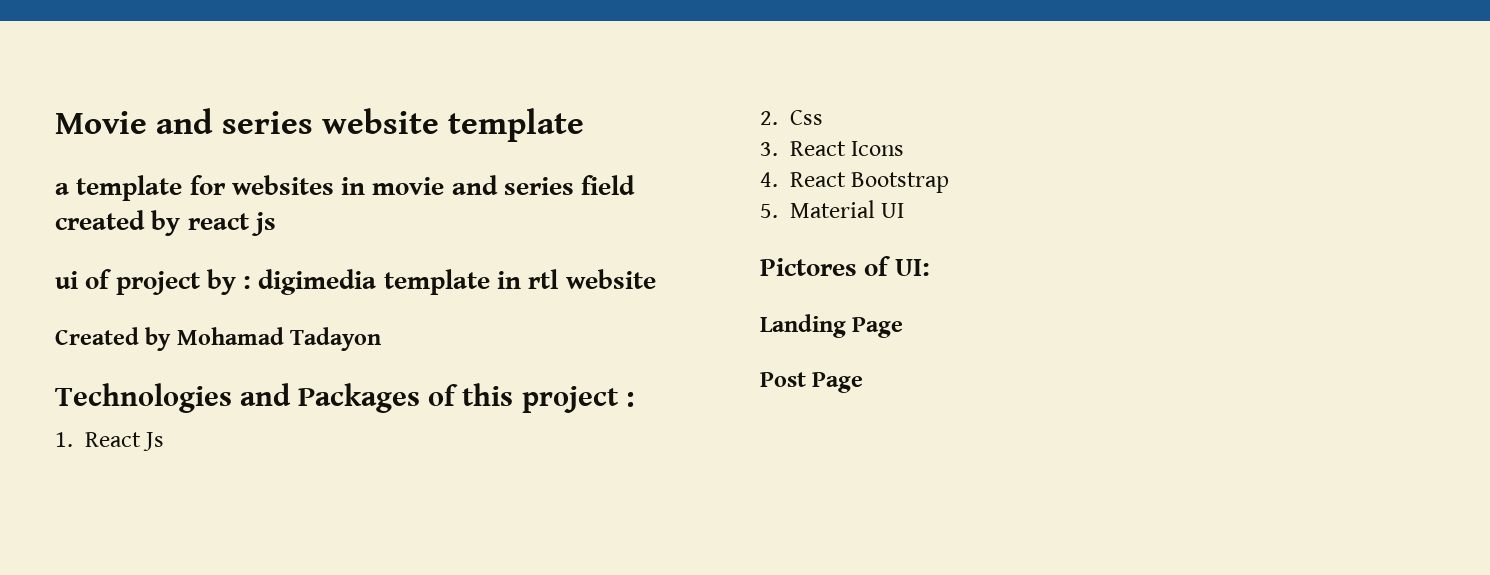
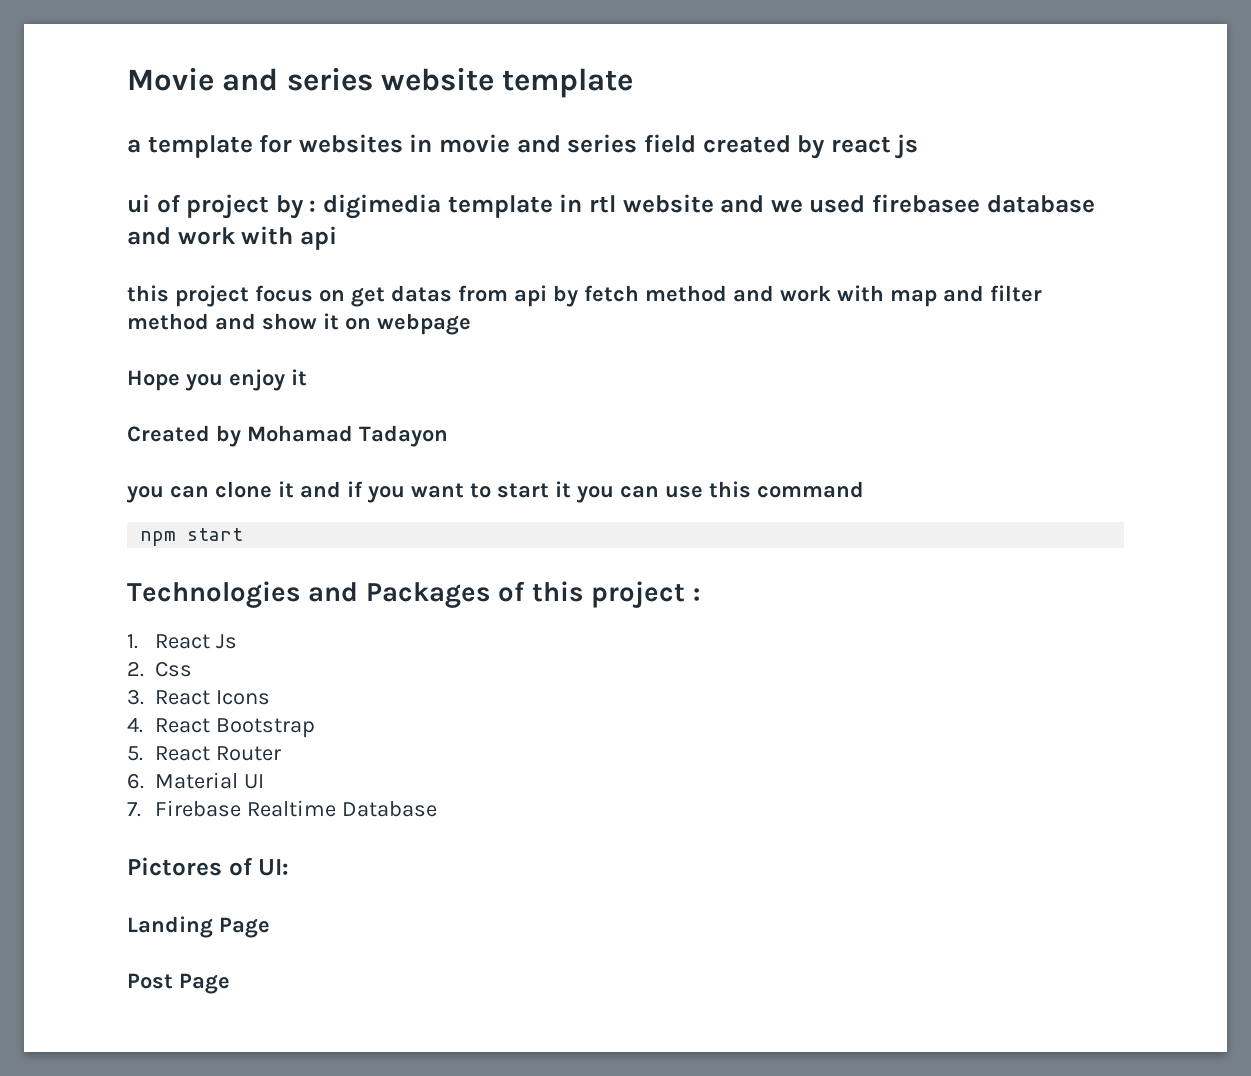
[55,327,382,351] // Created by Mohamad Tadayon -> [720,194,1095,213] [127,226,337,250] [127,285,1042,307] [127,313,471,335] [127,369,307,391] [127,425,448,447] [127,481,864,503] [140,528,244,546] and we used firebasee database and work with api // this project focus on get datas from api by fetch method and work with map and filter method and show it on webpage // Hope you enjoy it // Created by Mohamad Tadayon // you can clone it and if you want to start it you can use this command // npm start
(778, 211) none -> [154,746,281,761] [127,773,144,789] React Router // 6.
(905, 210) none -> [127,800,437,817] // 7. Firebase Realtime Database

